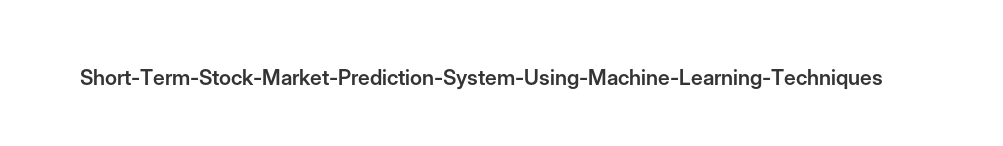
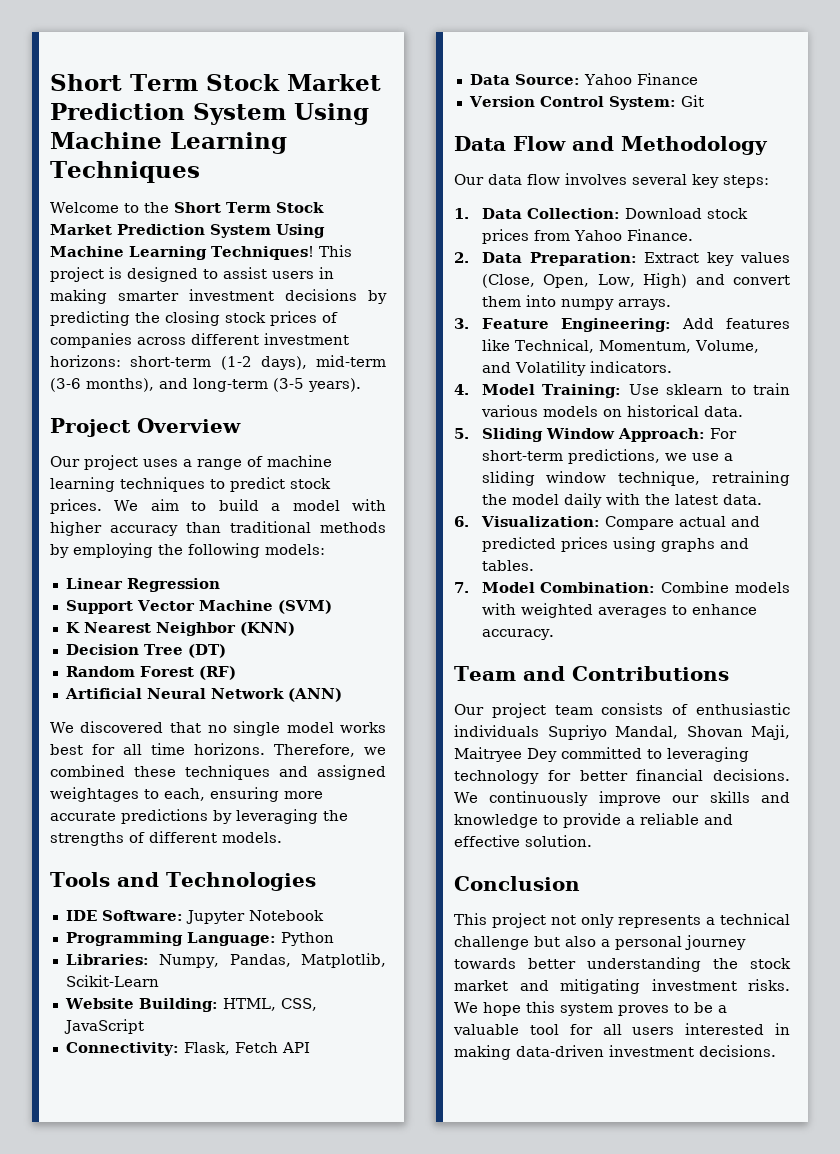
[80,69,883,90] Short-Term-Stock-Market-Prediction-System-Using-Machine-Learning-Techniques -> [50,74,381,91] [50,103,369,125] [50,132,287,154] [50,161,200,183] [50,202,324,213] [50,224,325,238] [50,245,352,260] [50,267,334,282] [50,289,387,304] [50,311,338,326] [50,333,349,348] [50,355,386,370] [50,378,361,392] [50,418,241,437] [50,455,332,470] [50,477,331,492] [50,499,386,514] [50,521,386,536] [50,543,325,558] [65,578,220,592] [65,600,332,614] [65,622,295,636] [65,644,226,658] [65,666,236,680] [64,688,342,702] [50,721,386,736] [50,743,386,757] [50,765,386,780] [50,787,323,802] [50,809,348,824] [50,831,282,846] [50,872,316,891] [65,910,324,924] [65,932,334,946] [65,953,386,968] [65,975,159,987] [64,998,317,1012] [63,1019,144,1034] [65,1042,310,1056] [469,73,698,85] [468,95,704,110] [454,136,768,155] [454,173,769,188] [454,208,748,219] [481,229,693,244] [454,252,790,266] [481,273,790,288] [481,295,671,310] [454,318,790,332] [481,339,759,353] [481,361,672,376] [454,383,790,398] [480,405,743,417] [454,428,737,442] [481,449,733,464] [481,471,790,486] [481,493,762,508] [454,516,760,530] [481,537,749,552] [481,560,534,571] [454,581,790,593] [481,603,757,618] [481,629,554,640] [454,666,729,681] [454,703,790,718] [454,725,790,740] [454,747,749,762] [454,769,790,784] [454,791,790,806] [454,813,733,828] [454,835,592,847] [454,876,580,891] [454,913,790,928] [454,935,746,950] [454,957,791,972] [454,979,790,994] [454,1001,727,1016] [453,1023,790,1035] [454,1045,776,1060] Short Term Stock Market Prediction System Using Machine Learning Techniques // Welcome to the Short Term Stock Market Prediction System Using Machine Learning Techniques! This project is designed to assist users in making smarter investment decisions by predicting the closing stock prices of companies across different investment horizons: short-term (1-2 days), mid-term (3-6 months), and long-term (3-5 years). // Project Overview // Our project uses a range of machine learning techniques to predict stock prices. We aim to build a model with higher accuracy than traditional methods by employing the following models: // Linear Regression // Support Vector Machine (SVM) // K Nearest Neighbor (KNN) // Decision Tree (DT) // Random Forest (RF) // Artificial Neural Network (ANN) // We discovered that no single model works best for all time horizons. Therefore, we combined these techniques and assigned weightages to each, ensuring more accurate predictions by leveraging the strengths of different models. // Tools and Technologies // IDE Software: Jupyter Notebook // Programming Language: Python // Libraries: Numpy, Pandas, Matplotlib, Scikit-Learn // Website Building: HTML, CSS, JavaScript // Connectivity: Flask, Fetch API // Data Source: Yahoo Finance // Version Control System: Git // Data Flow and Methodology // Our data flow involves several key steps: // 1. Data Collection: Download stock prices from Yahoo Finance. // 2. Data Preparation: Extract key values (Close, Open, Low, High) and convert them into numpy arrays. // 3. Feature Engineering: Add features like Technical, Momentum, Volume, and Volatility indicators. // 4. Model Training: Use sklearn to train various models on historical data. // 5. Sliding Window Approach: For short-term predictions, we use a sliding window technique, retraining the model daily with the latest data. // 6. Visualization: Compare actual and predicted prices using graphs and tables. // 7. Model Combination: Combine models with weighted averages to enhance accuracy. // Team and Contributions // Our project team consists of enthusiastic individuals Supriyo Mandal, Shovan Maji, Maitryee Dey committed to leveraging technology for better financial decisions. We continuously improve our skills and knowledge to provide a reliable and effective solution. // Conclusion // This project not only represents a technical challenge but also a personal journey towards better understanding the stock market and mitigating investment risks. We hope this system proves to be a valuable tool for all users interested in making data-driven investment decisions.

